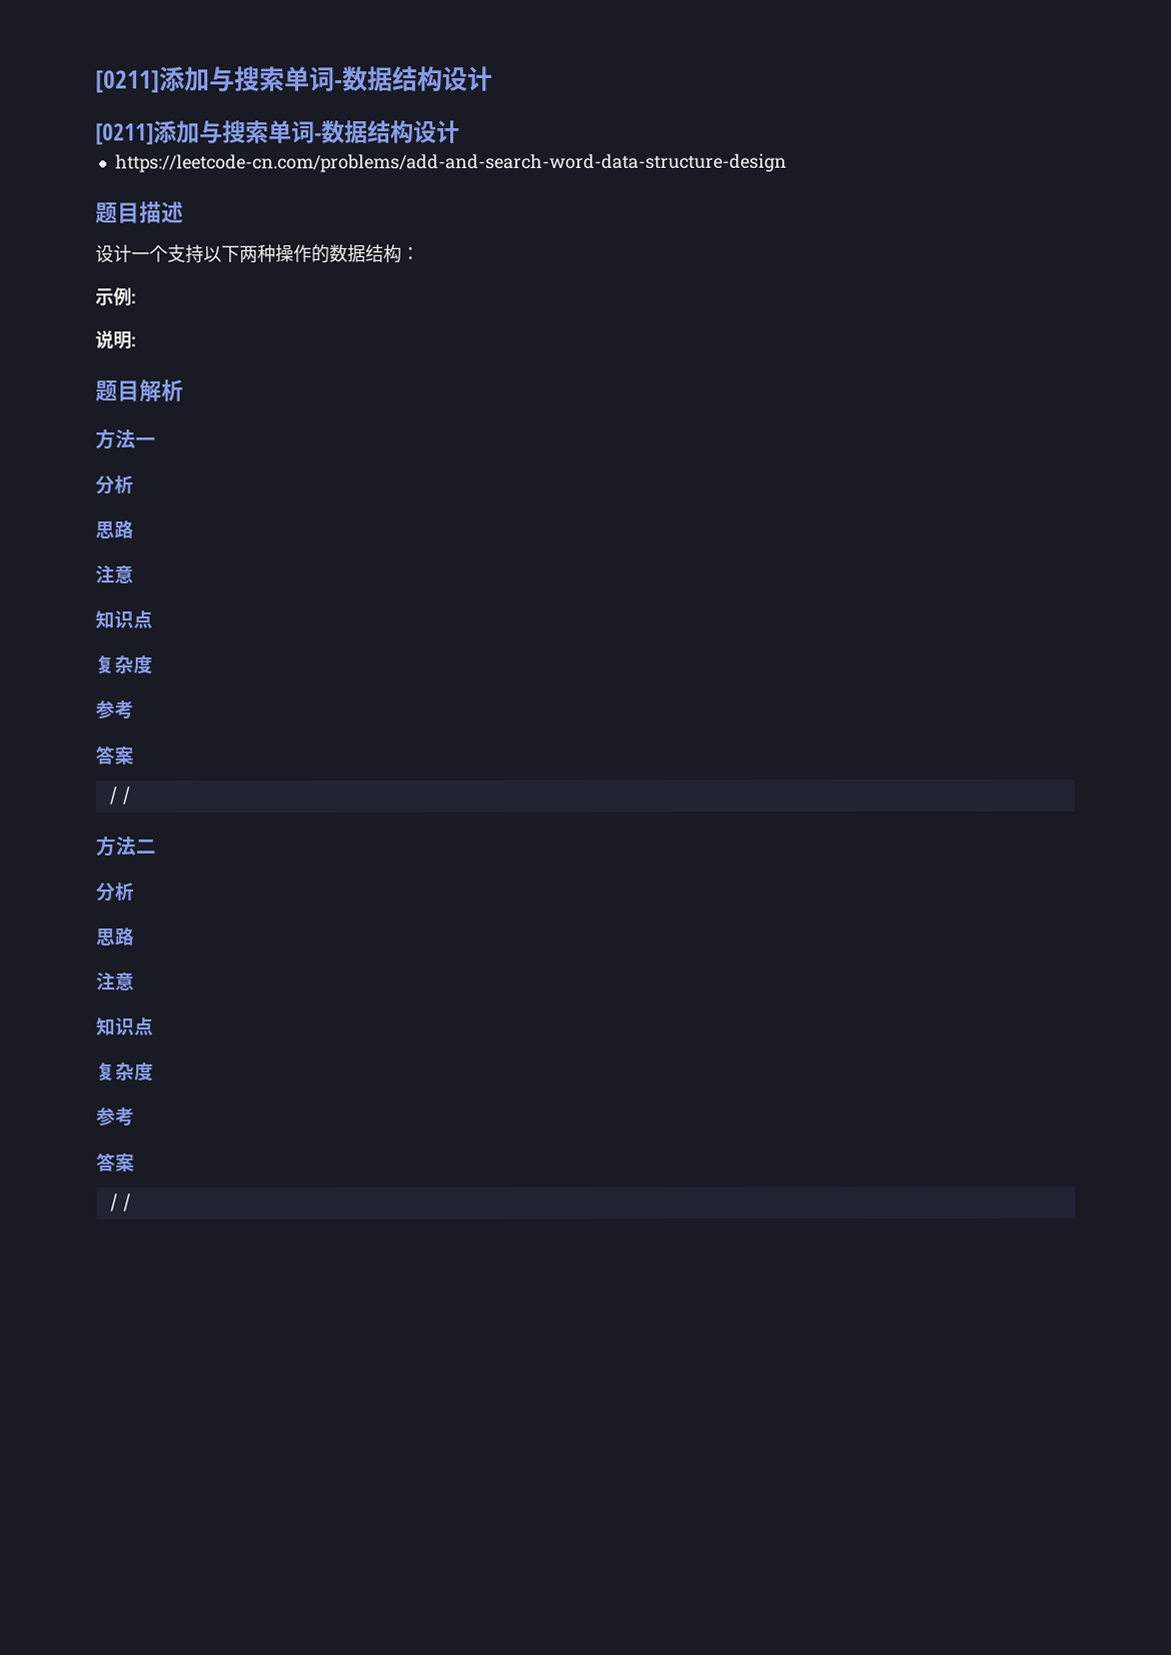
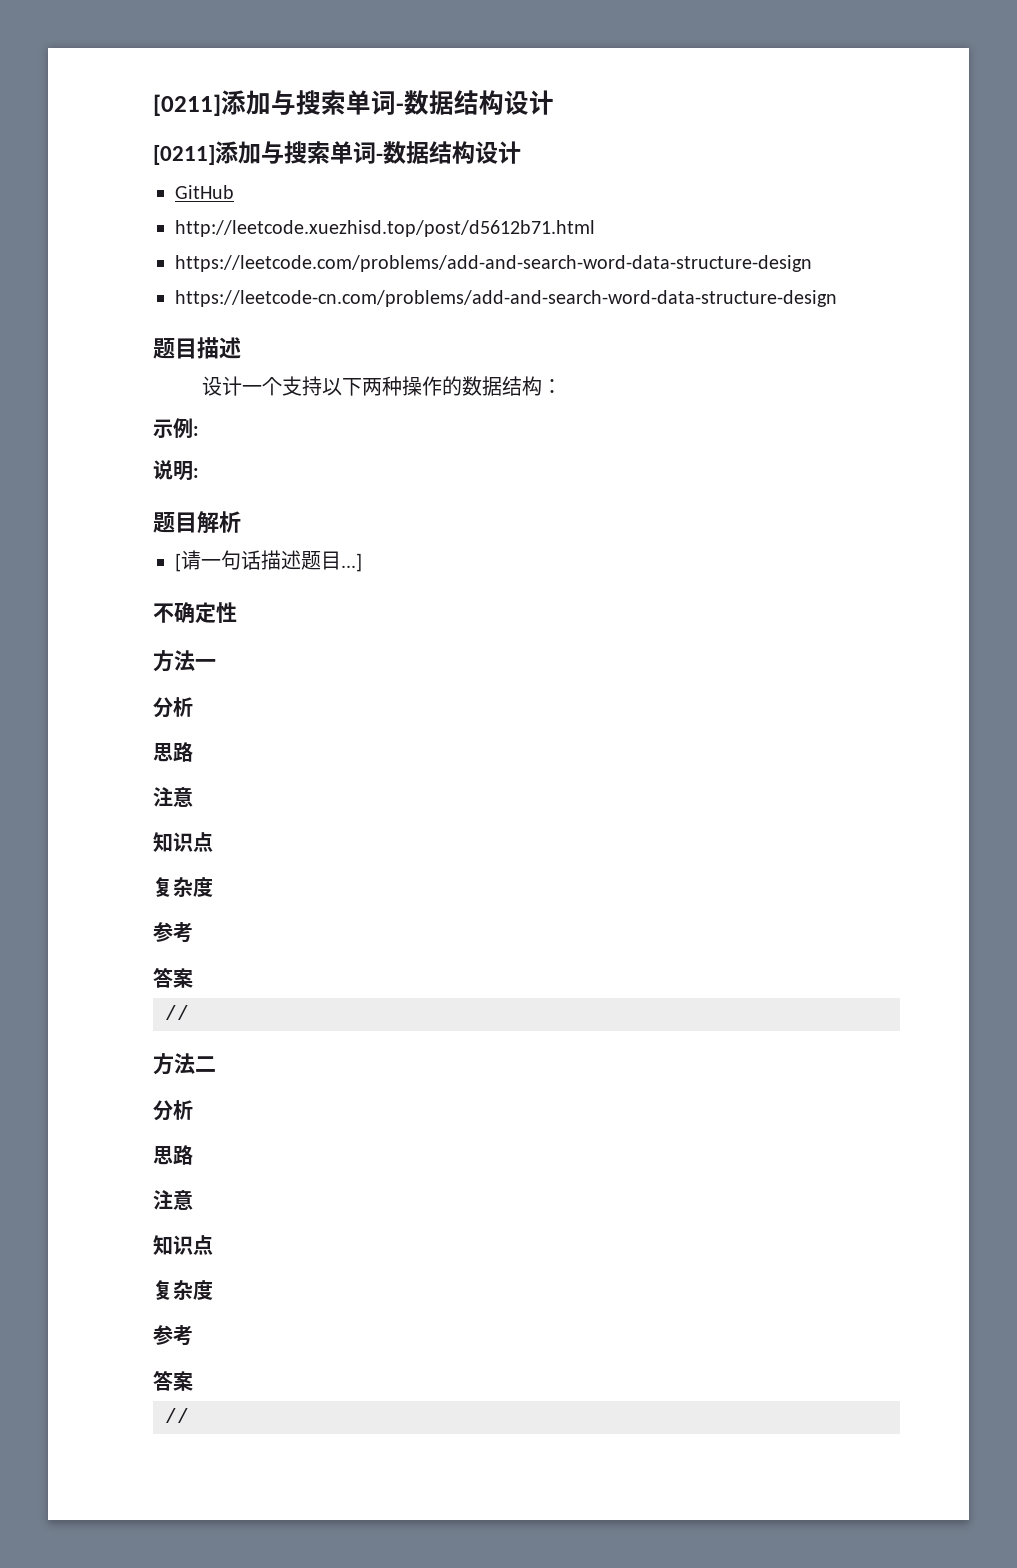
(460, 132) none -> [175,185,234,199] [175,220,595,237] [175,255,812,272] // GitHub // http://leetcode.xuezhisd.top/post/d5612b71.html // https://leetcode.com/problems/add-and-search-word-data-structure-design
(184, 390) none -> [175,550,362,572] [153,602,237,623] // [请一句话描述题目...] // 不确定性

